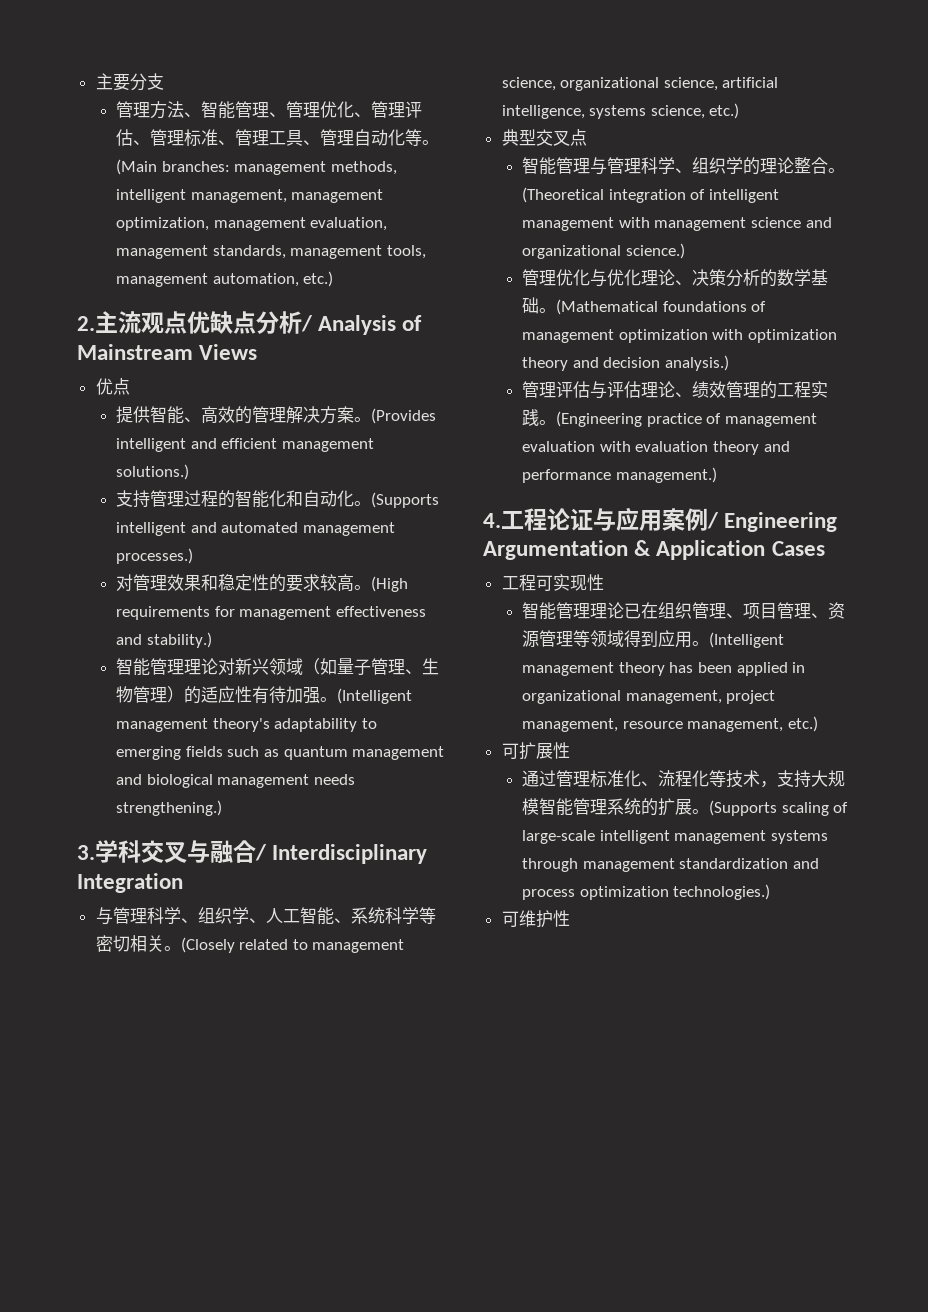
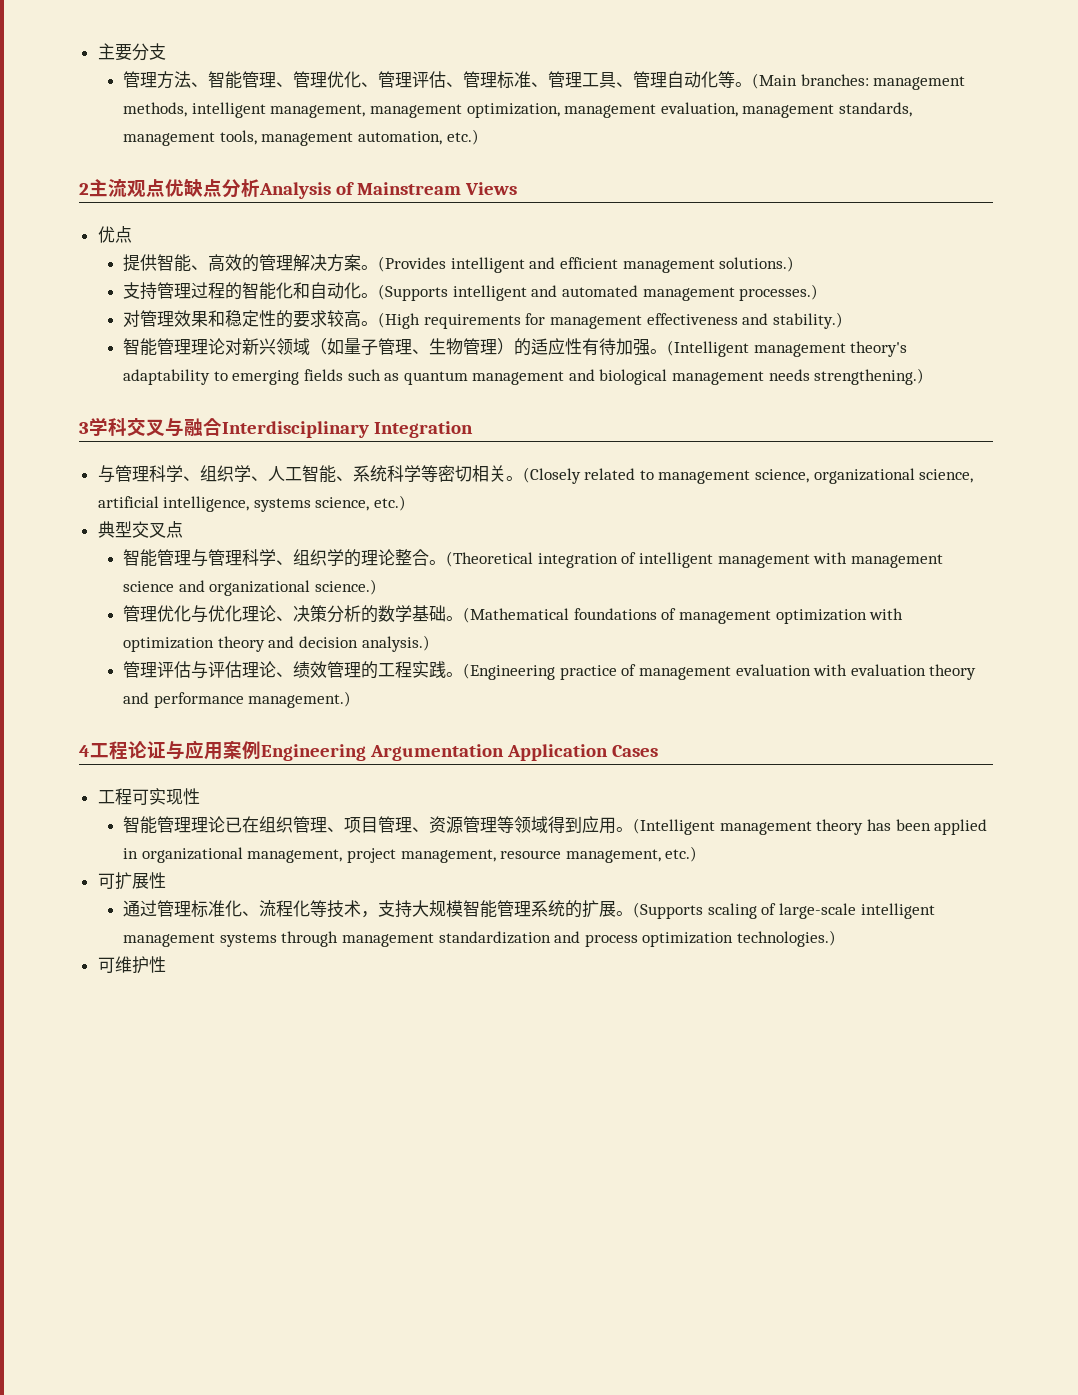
[77,316,95,331] 2. -> [79,183,89,195] 2
[301,315,313,332] / -> (260, 188) none
[77,845,95,860] 3. -> [79,422,89,434] 3
[255,844,267,861] / -> (222, 427) none
[483,513,501,528] 4. -> [79,745,90,757] 4
[707,512,719,529] / -> (261, 750) none
[634,540,652,556] & -> (504, 752) none

